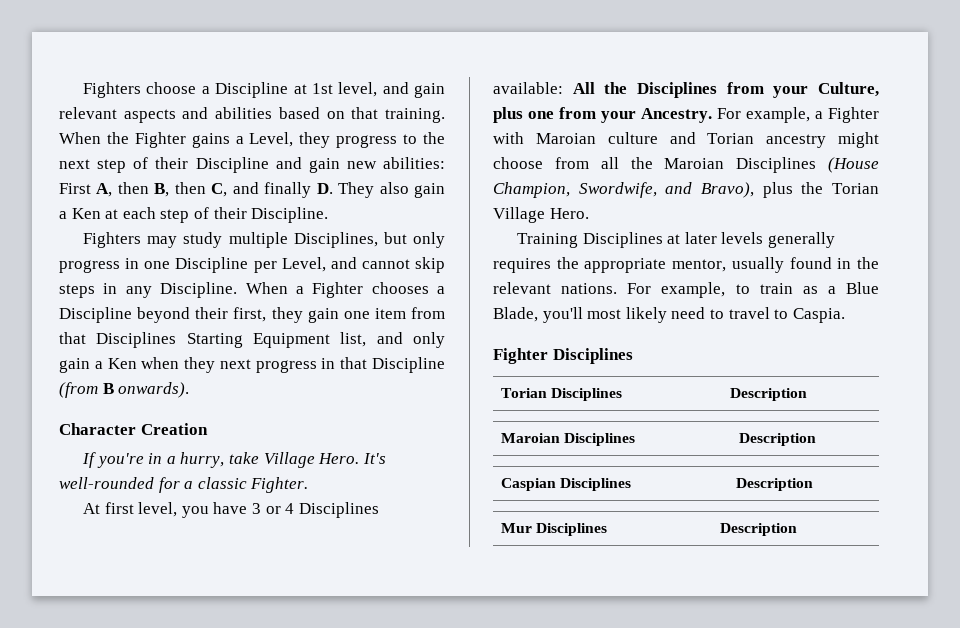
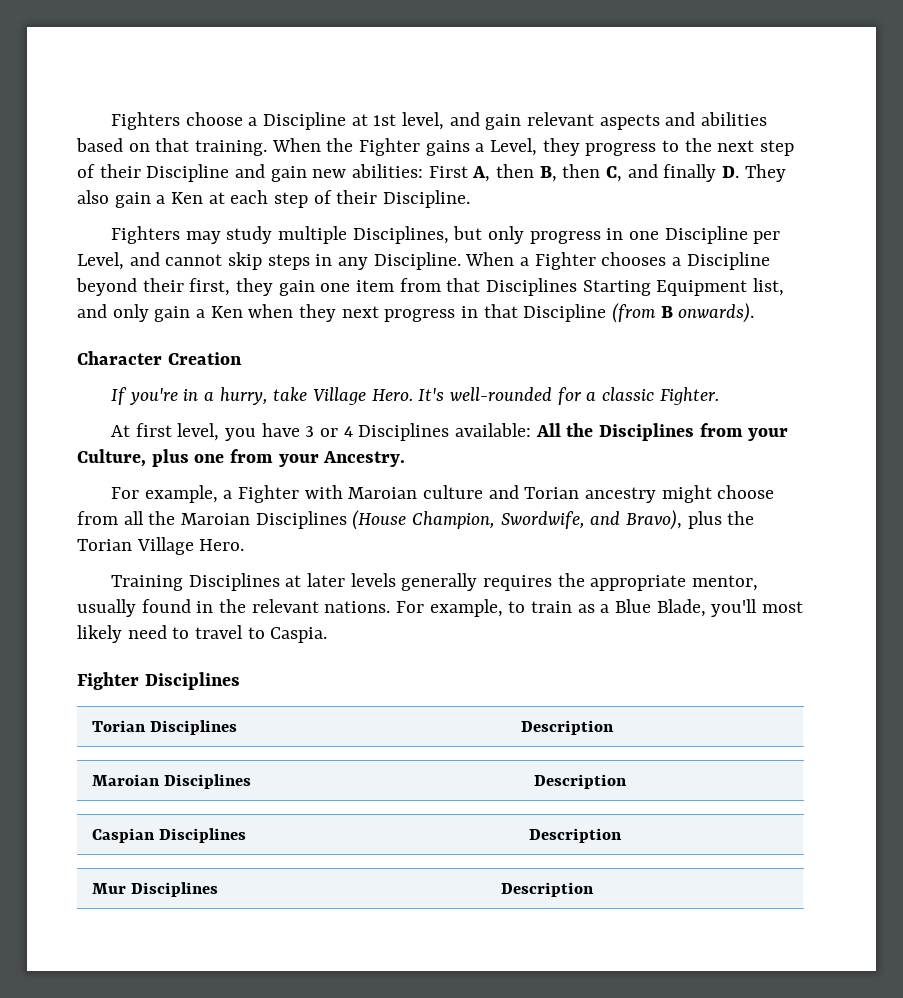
(712, 115) none -> (406, 459) //

